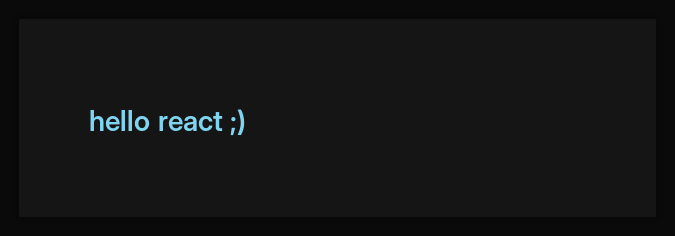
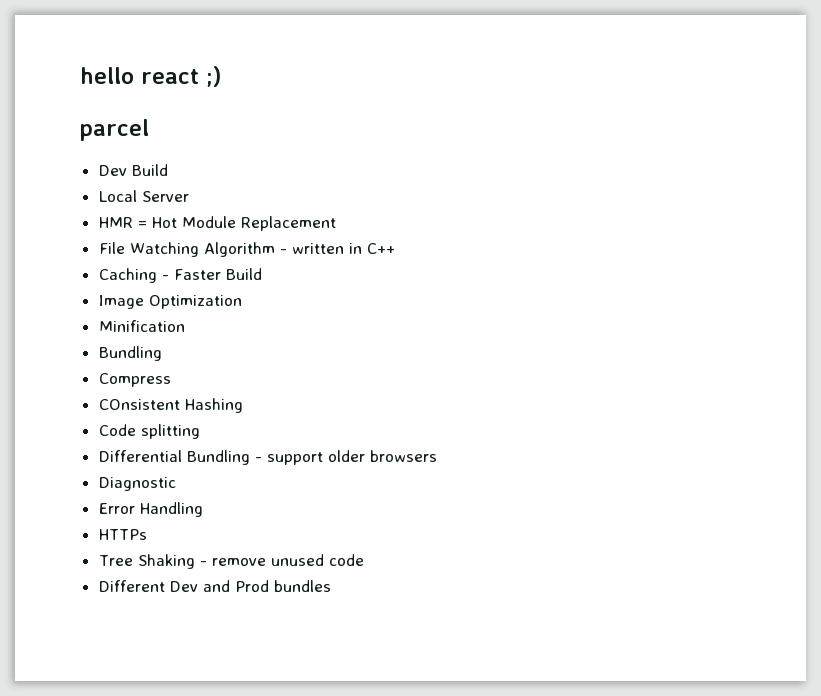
(247, 122) none -> [80,119,149,141] [98,164,168,176] [98,190,189,202] [98,216,336,231] [98,242,395,257] [98,268,262,283] [98,295,242,309] [98,320,185,332] [98,346,162,361] [98,373,171,387] [98,398,243,413] [98,424,200,439] [98,450,437,465] [98,477,176,491] [98,502,203,517] [98,529,147,540] [98,554,364,569] [98,580,331,592] // parcel // Dev Build // Local Server // HMR = Hot Module Replacement // File Watching Algorithm - written in C++ // Caching - Faster Build // Image Optimization // Minification // Bundling // Compress // COnsistent Hashing // Code splitting // Differential Bundling - support older browsers // Diagnostic // Error Handling // HTTPs // Tree Shaking - remove unused code // Different Dev and Prod bundles

